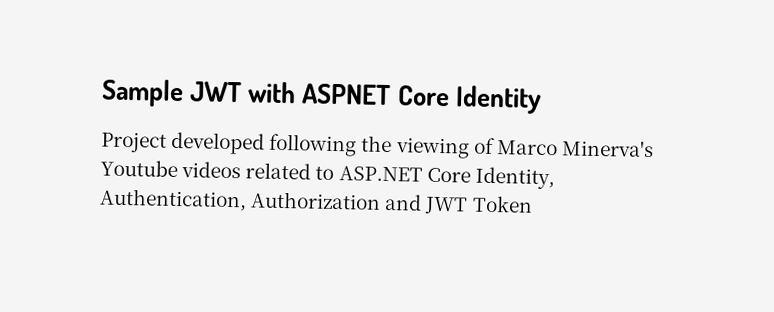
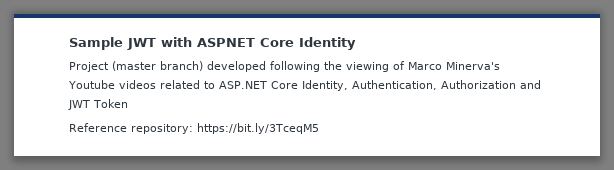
(167, 142) none -> [112,61,203,71] (master branch)
(533, 204) none -> [69,123,319,134] // Reference repository: https://bit.ly/3TceqM5

